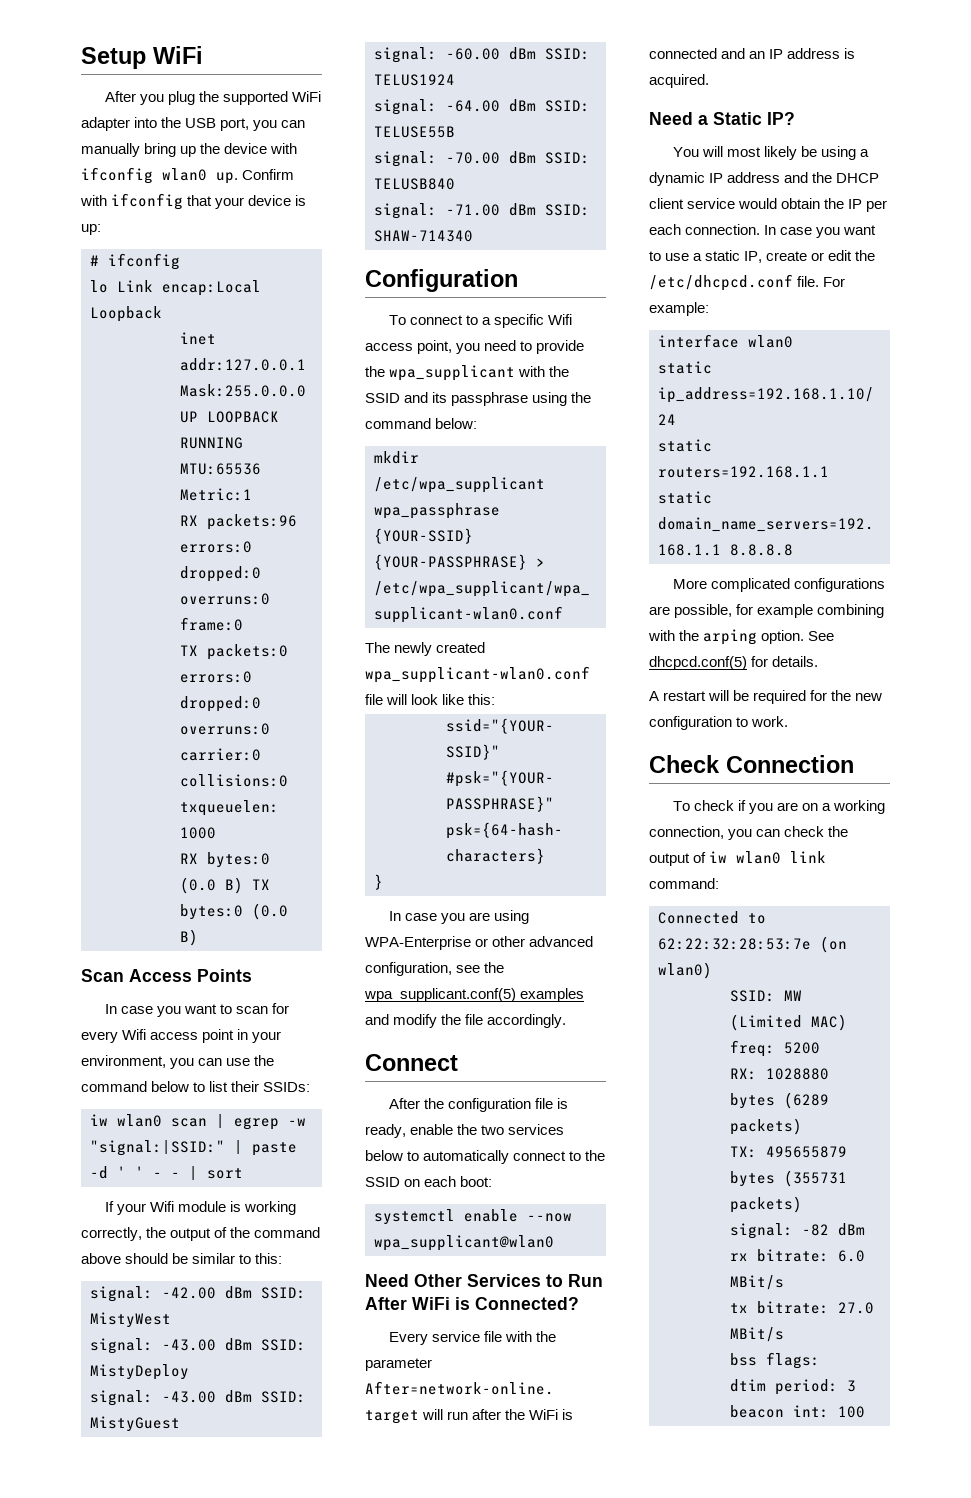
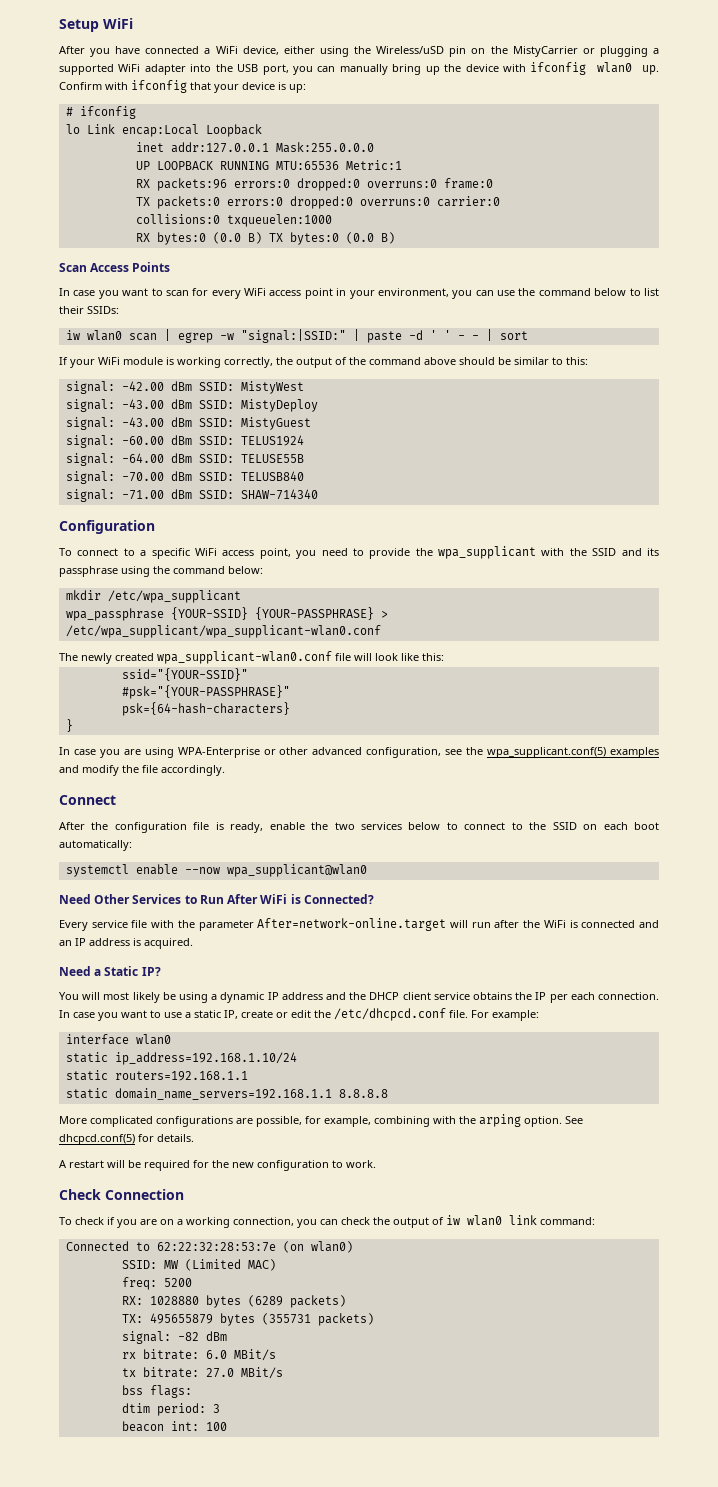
[168,91,220,105] plug the -> [115,46,660,57] have connected a WiFi device, either using the Wireless/uSD pin on the MistyCarrier or plugging a
[122,1029,147,1040] Wifi -> [244,288,267,296] WiFi
[150,1201,175,1212] Wifi -> [98,357,120,365] WiFi
[548,314,573,325] Wifi -> [194,548,217,556] WiFi
[423,1150,510,1164] automatically -> (458, 826) none
[460,1176,493,1187] boot: -> [634,822,660,830] [59,840,132,851] boot automatically:
[738,198,821,209] would obtain -> [472,992,512,1000] obtains
[757,604,814,618] example -> [324,1116,371,1127] example,

